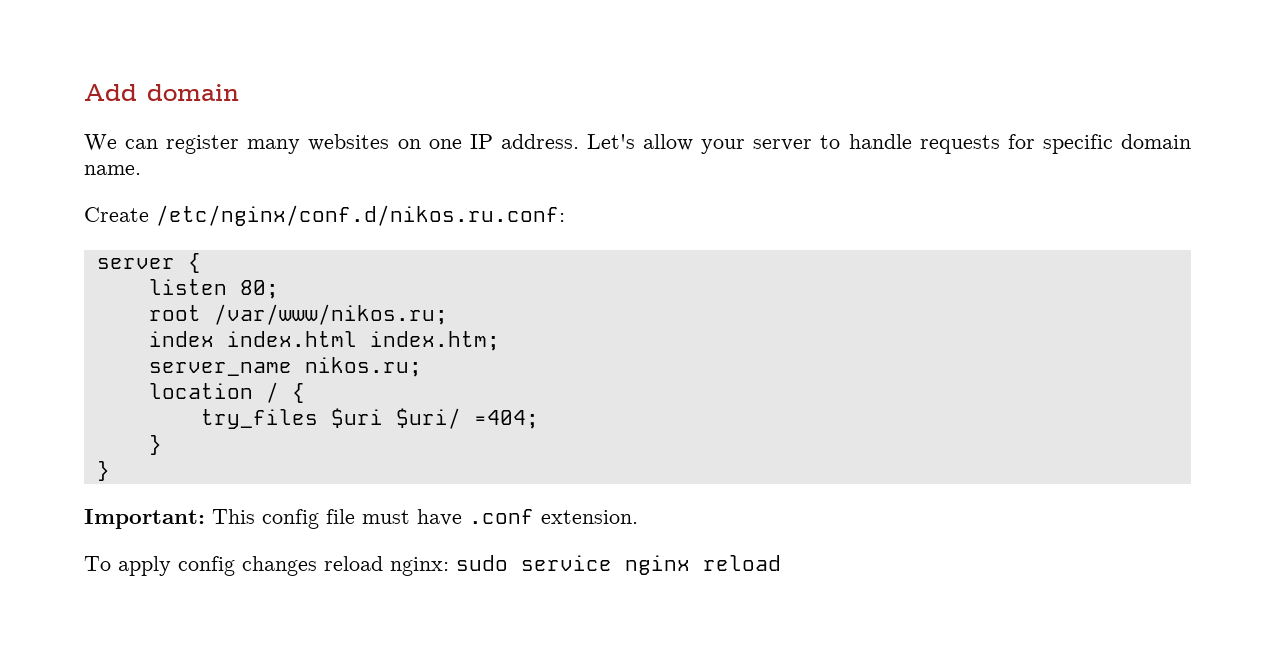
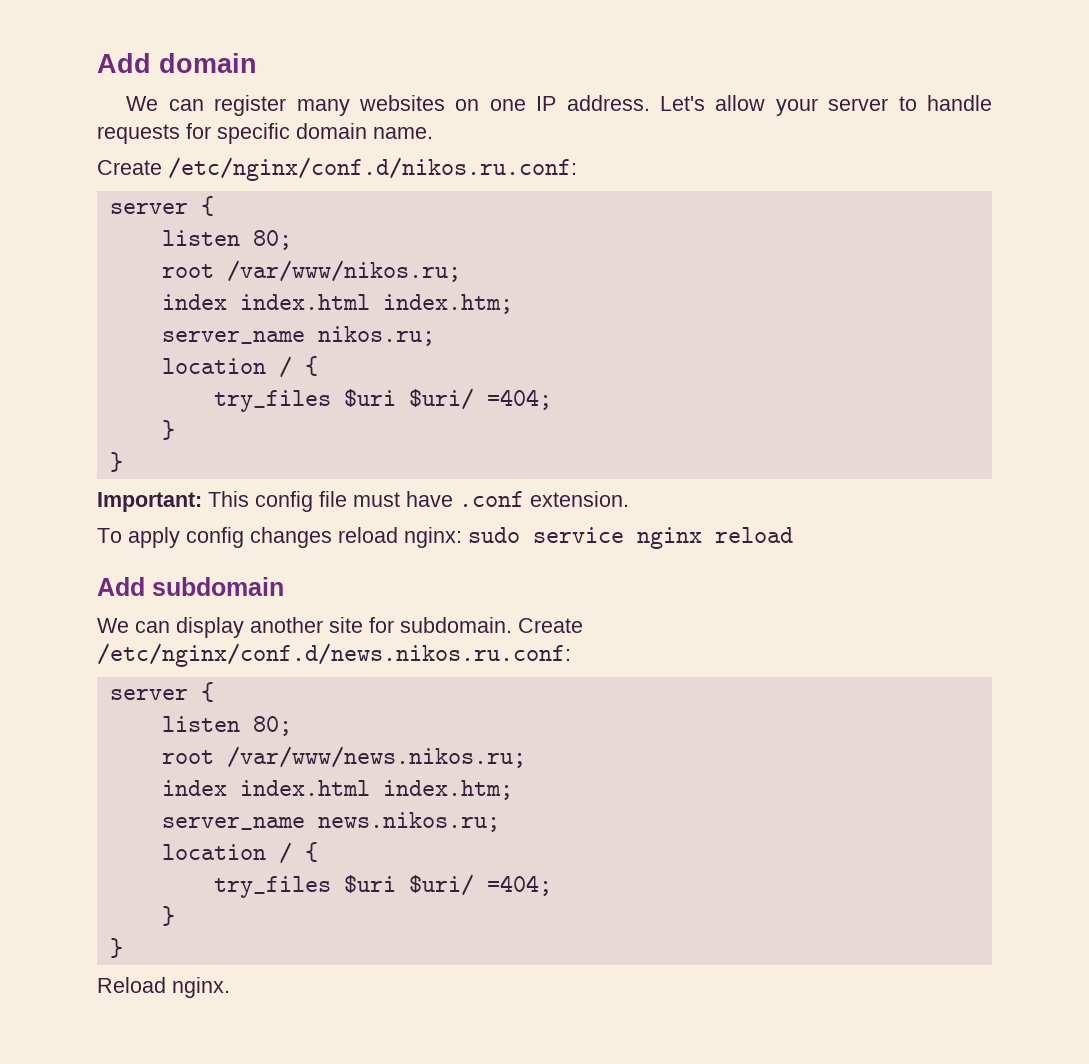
(781, 563) none -> [97,577,284,596] [97,617,583,638] [97,643,571,667] [109,682,214,702] [161,716,292,736] [161,746,526,768] [161,780,513,800] [161,812,500,832] [161,842,318,864] [213,874,552,898] [161,906,175,926] [109,938,123,958] [97,977,230,998] // Add subdomain // We can display another site for subdomain. Create /etc/nginx/conf.d/news.nikos.ru.conf: // server { // listen 80; // root /var/www/news.nikos.ru; // index index.html index.htm; // server_name news.nikos.ru; // location / { // try_files $uri $uri/ =404; // } // } // Reload nginx.

